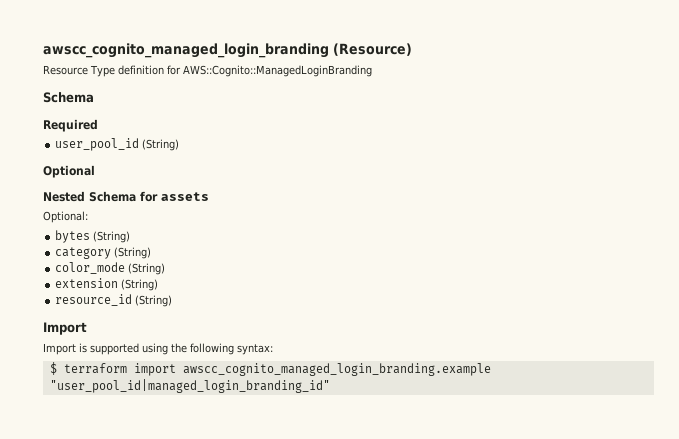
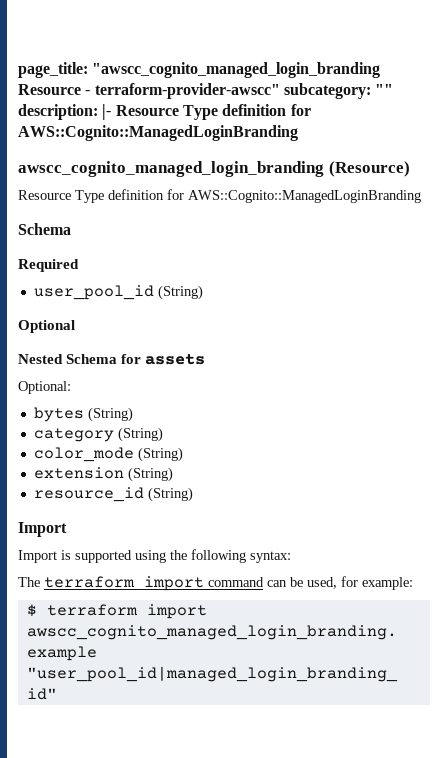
(43, 50) none -> [18,62,381,78] [18,83,394,99] [18,104,311,120] [18,125,298,141] page_title: "awscc_cognito_managed_login_branding Resource - terraform-provider-awscc" subcategory: "" description: |- Resource Type definition for AWS::Cognito::ManagedLoginBranding //
(273, 349) none -> [18,576,413,591] // The terraform import command can be used, for example:

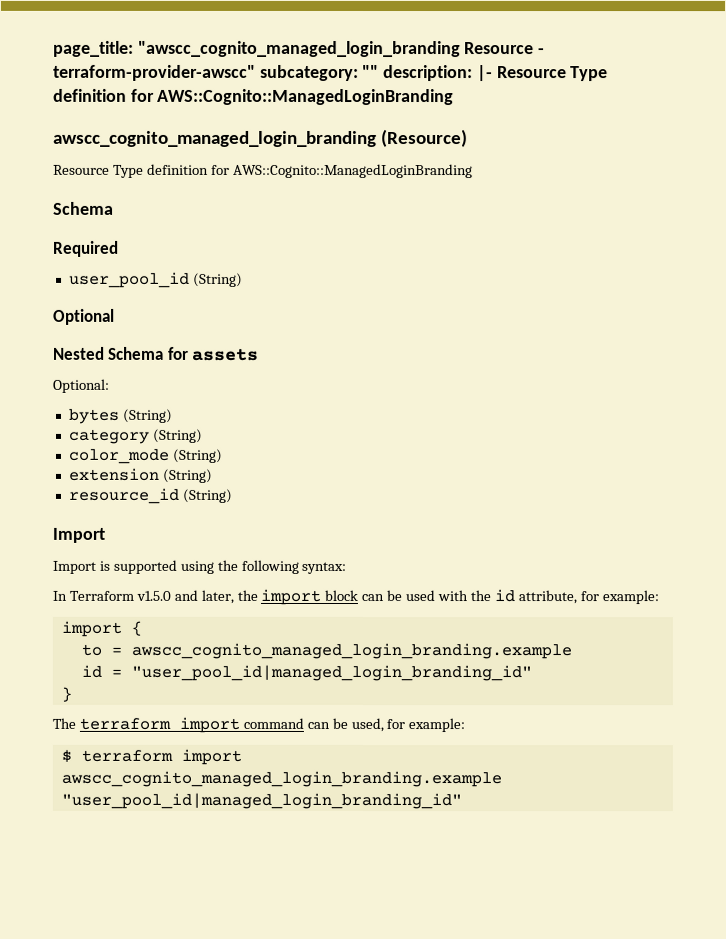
(291, 557) none -> [52,588,659,605] [60,620,142,637] [80,642,572,660] [80,664,532,682] [60,686,72,702] // In Terraform v1.5.0 and later, the import block can be used with the id attribute, for example: // import { // to = awscc_cognito_managed_login_branding.example // id = "user_pool_id|managed_login_branding_id" // }

